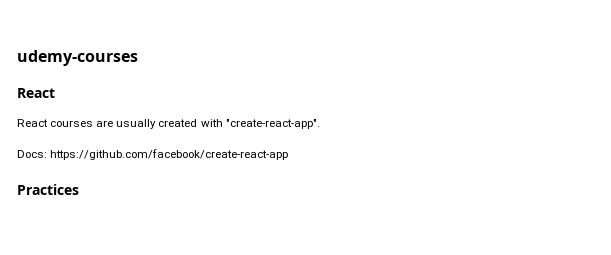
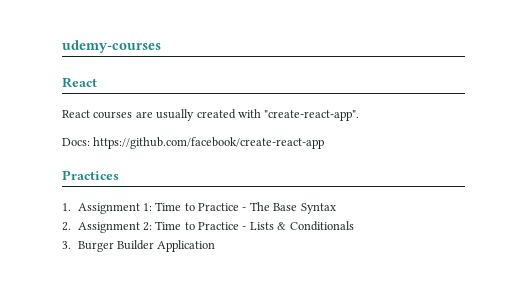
(79, 189) none -> [62,202,336,214] [62,221,354,233] [62,240,216,252] // 1. Assignment 1: Time to Practice - The Base Syntax // 2. Assignment 2: Time to Practice - Lists & Conditionals // 3. Burger Builder Application

